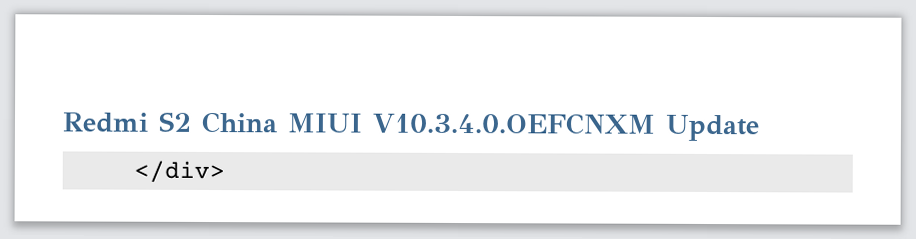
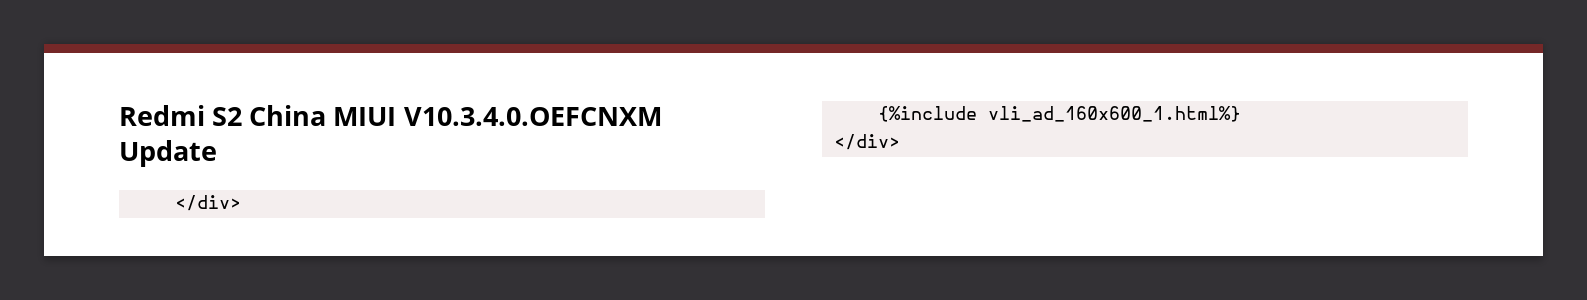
(226, 172) none -> [877,106,1241,122] [833,134,900,150] // {%include vli_ad_160x600_1.html%} // </div>

